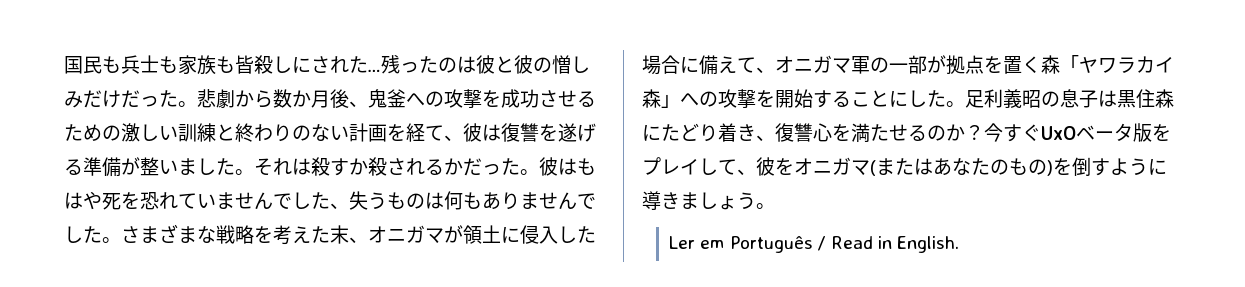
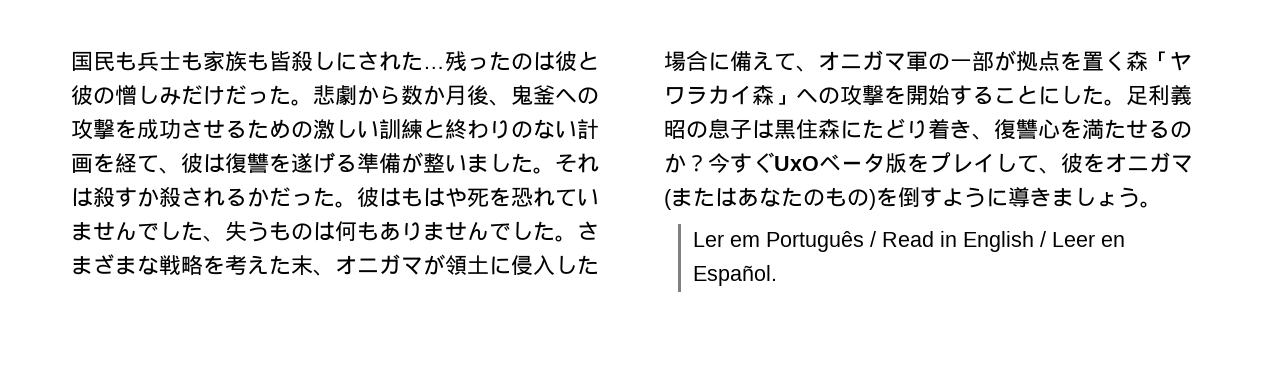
[897,236,960,253] English. -> [962,231,1125,252] [692,265,777,286] English / Leer en Español.

